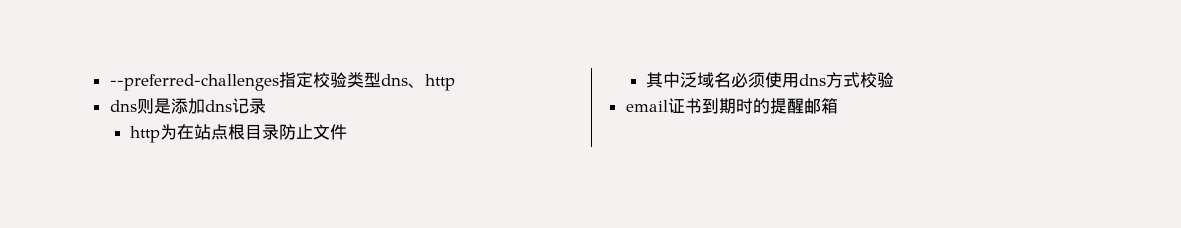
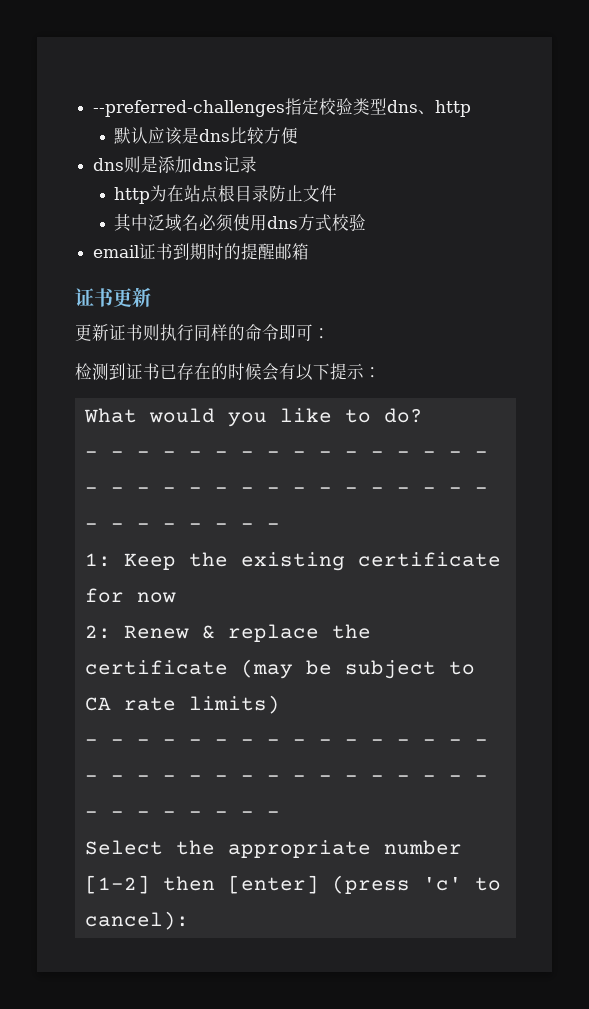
(455, 82) none -> [114,127,299,145] // 默认应该是dns比较方便
(838, 106) none -> [75,287,151,307] [75,324,330,341] [75,363,381,381] [83,408,423,427] [84,451,488,458] [84,487,488,494] [84,523,280,530] [84,552,501,571] [84,588,176,603] [84,624,371,642] [84,659,475,679] [84,695,280,714] [84,739,488,746] [84,775,488,782] [84,811,280,818] [84,840,462,858] [84,875,501,894] [84,911,189,930] // 证书更新 // 更新证书则执行同样的命令即可： // 检测到证书已存在的时候会有以下提示： // What would you like to do? // - - - - - - - - - - - - - - - - - - - - - - - - - - - - - - - - - - - - - - - - // 1: Keep the existing certificate for now // 2: Renew & replace the certificate (may be subject to CA rate limits) // - - - - - - - - - - - - - - - - - - - - - - - - - - - - - - - - - - - - - - - - // Select the appropriate number [1-2] then [enter] (press 'c' to cancel):

